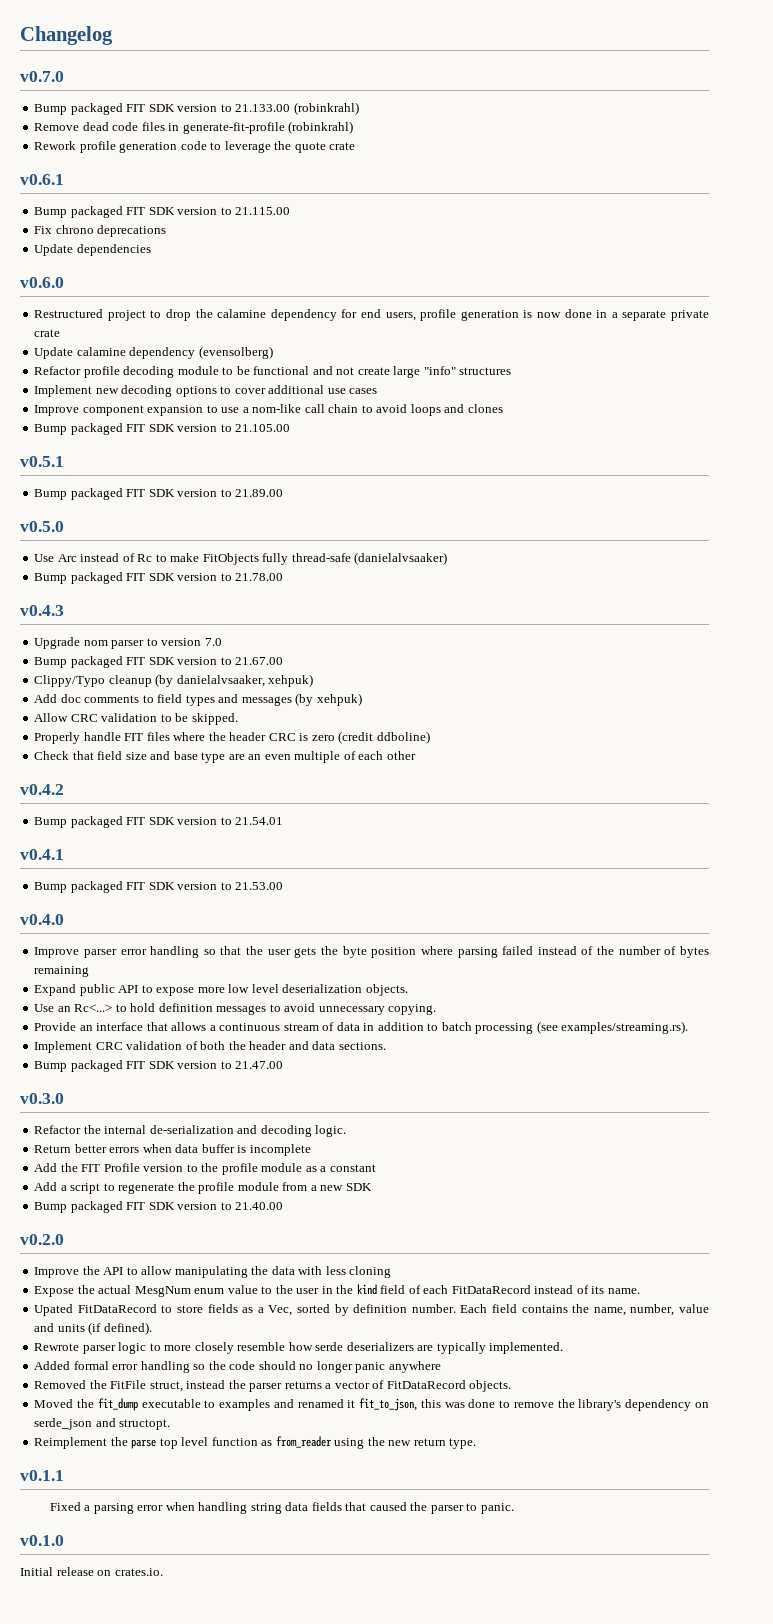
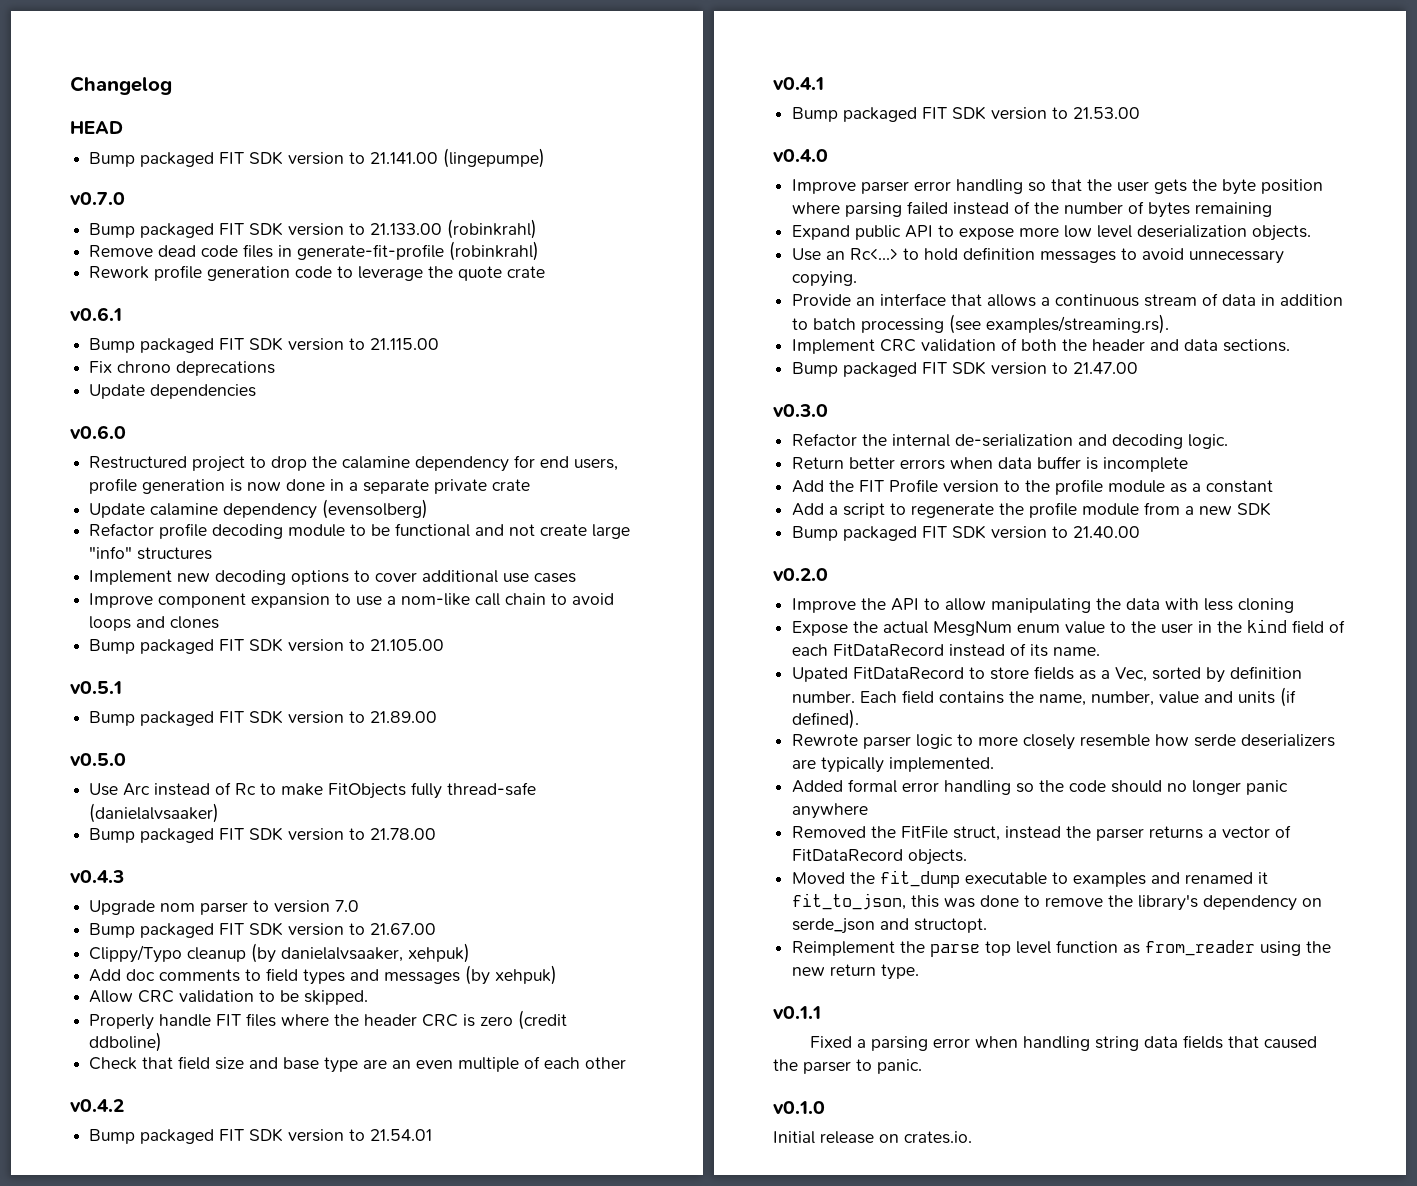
(113, 35) none -> [70,121,123,134] [89,148,546,168] // HEAD // Bump packaged FIT SDK version to 21.141.00 (lingepumpe)

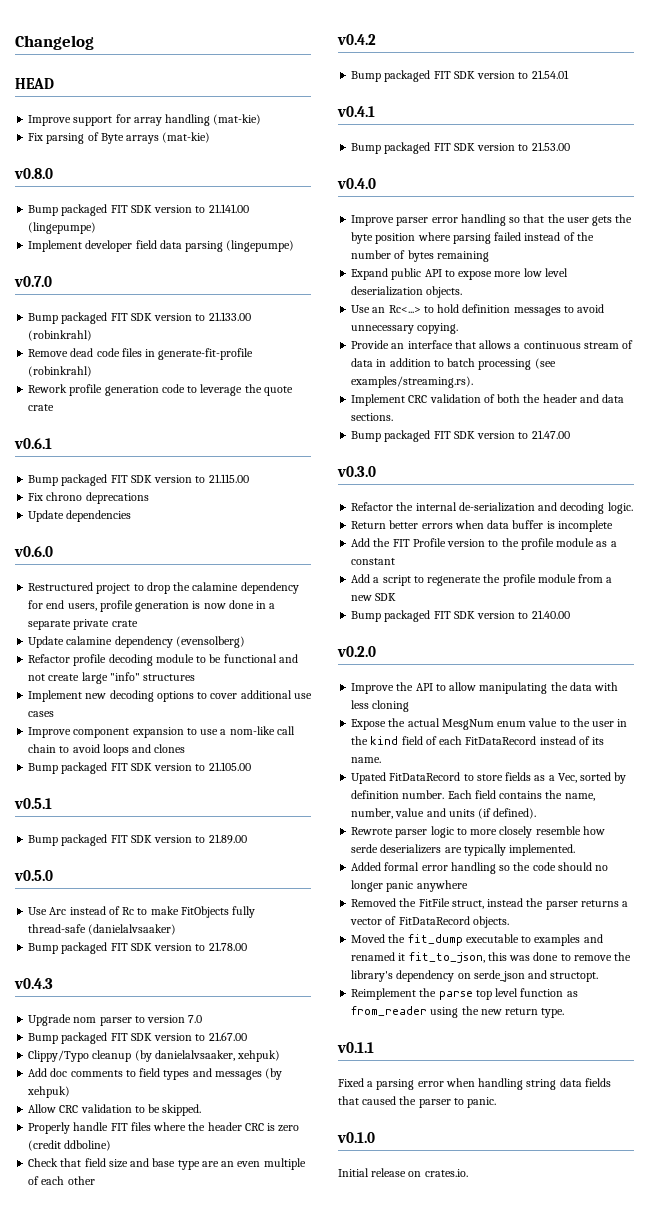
(123, 127) none -> [28,114,262,126] [28,132,211,144] [14,168,53,179] // Improve support for array handling (mat-kie) // Fix parsing of Byte arrays (mat-kie) // v0.8.0
(546, 158) none -> [28,240,295,252] // Implement developer field data parsing (lingepumpe)

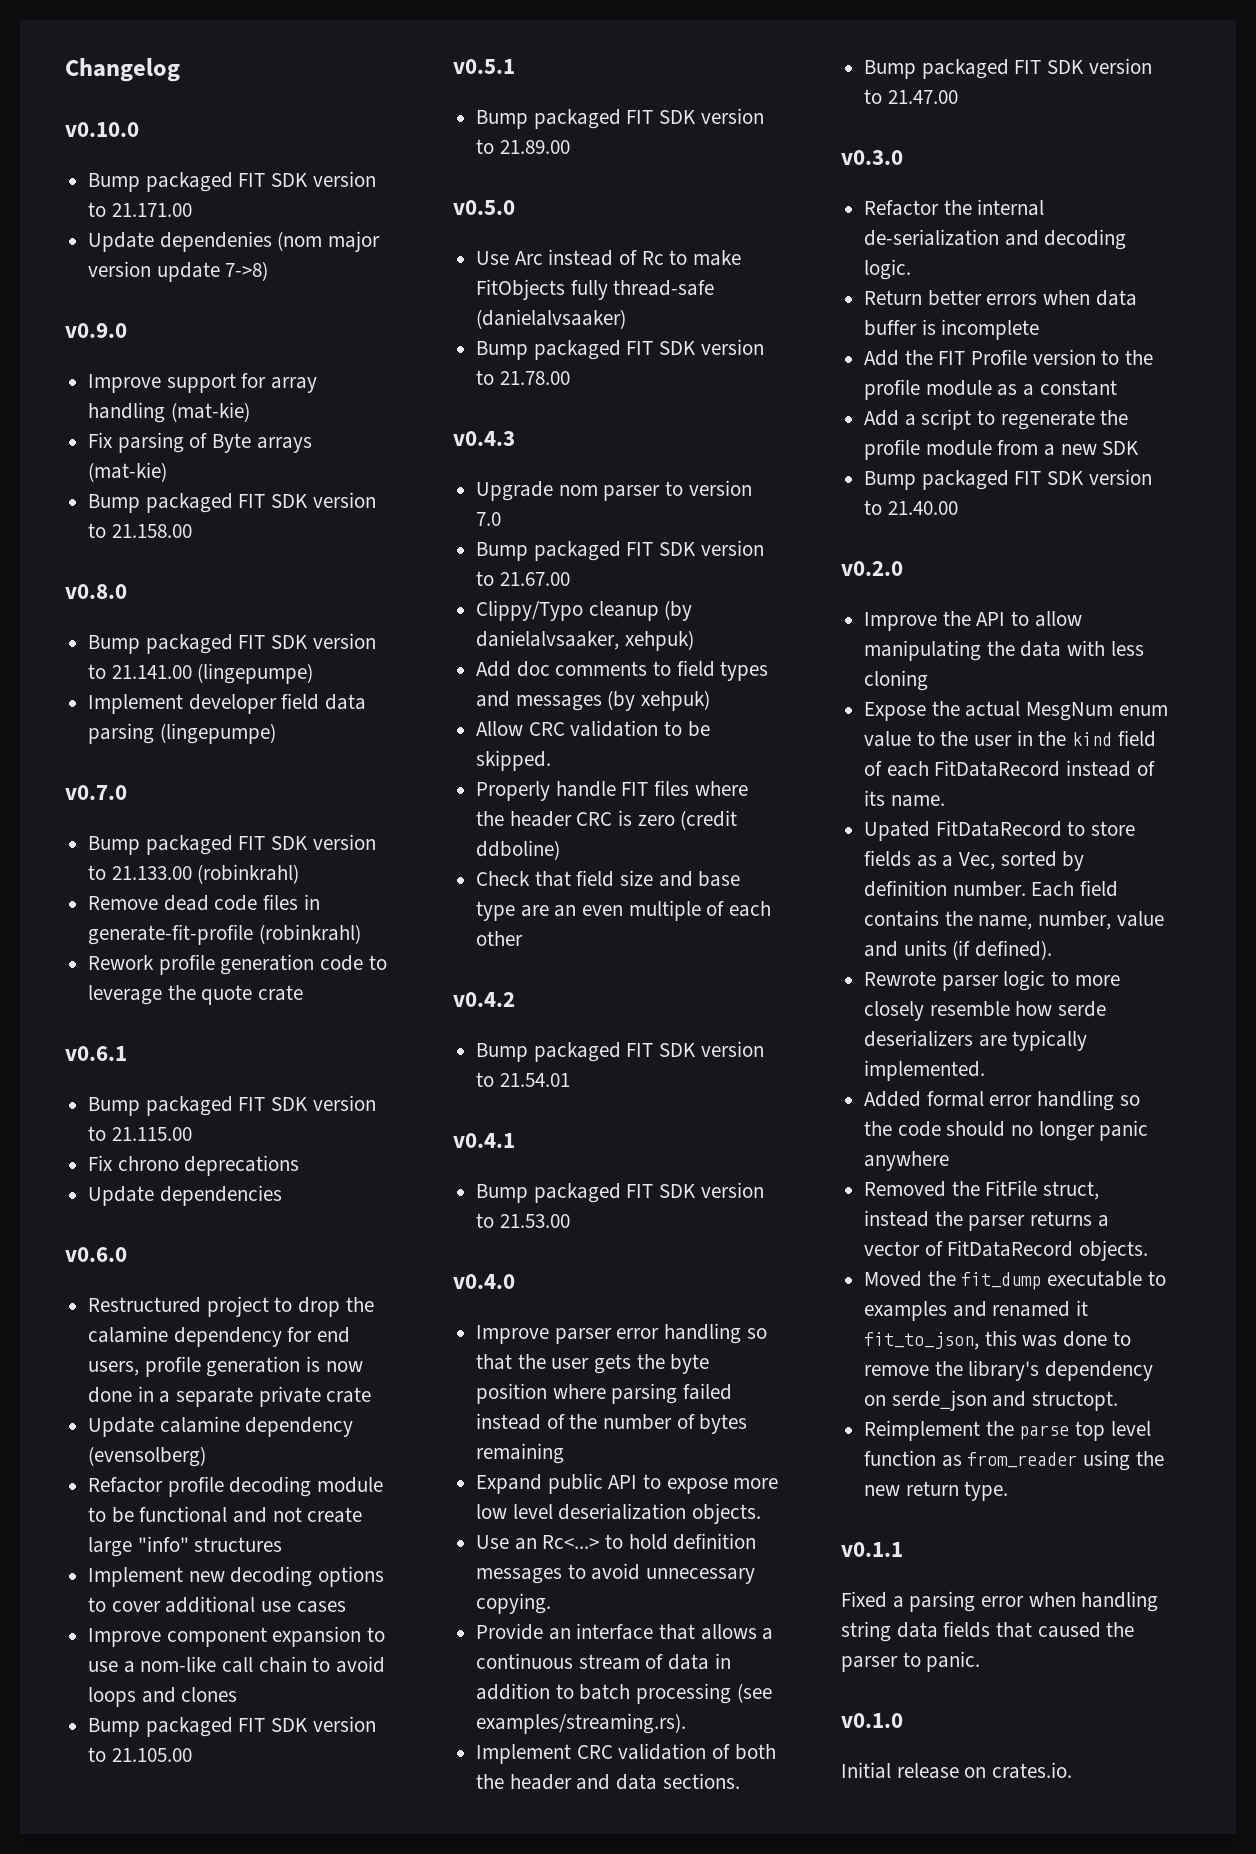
[15,78,54,89] HEAD -> [65,122,139,137] [88,171,376,192] [88,202,192,217] [88,231,381,252] [88,261,269,282] [65,323,127,338] v0.10.0 // Bump packaged FIT SDK version to 21.171.00 // Update dependenies (nom major version update 7->8) // v0.9.0
(211, 137) none -> [88,492,376,513] [88,523,192,538] // Bump packaged FIT SDK version to 21.158.00

